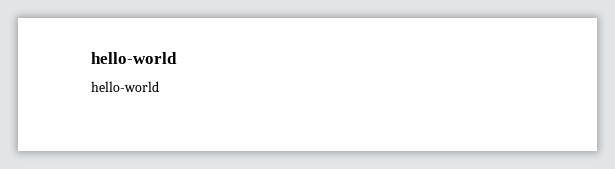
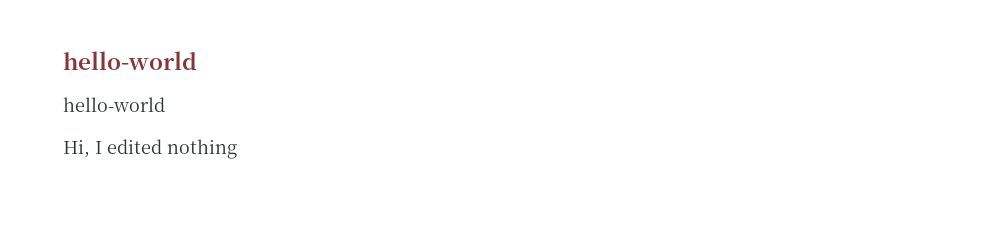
(159, 86) none -> [63,139,237,159] // Hi, I edited nothing

